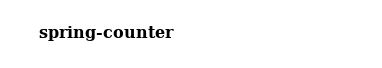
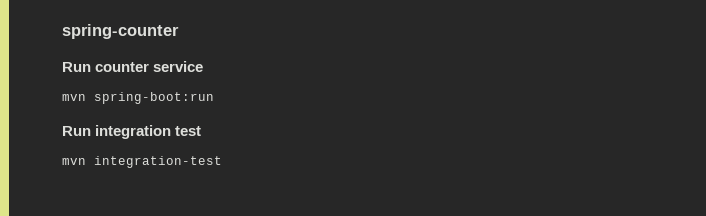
(174, 33) none -> [62,61,204,72] [62,92,214,104] [62,125,202,139] [62,156,222,168] // Run counter service // mvn spring-boot:run // Run integration test // mvn integration-test

